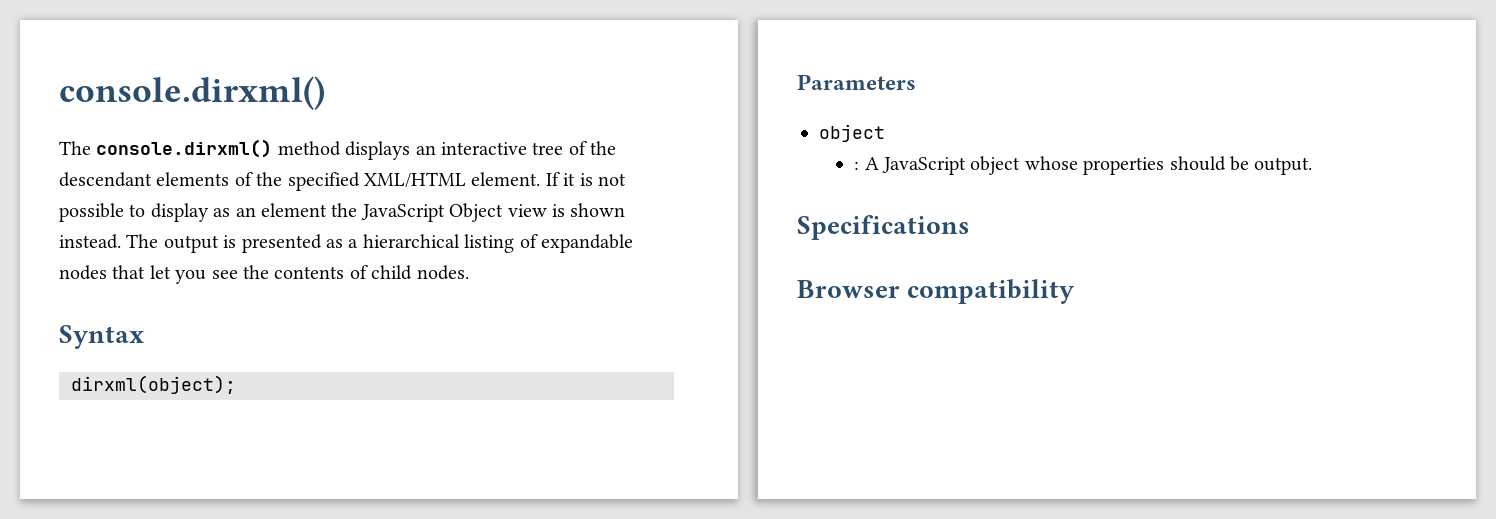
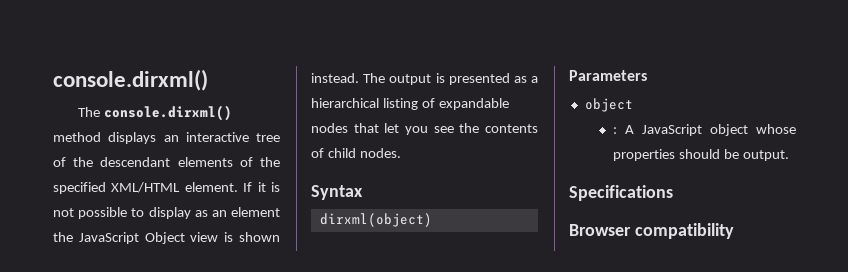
[71,375,236,394] dirxml(object); -> [319,213,432,227] dirxml(object)

